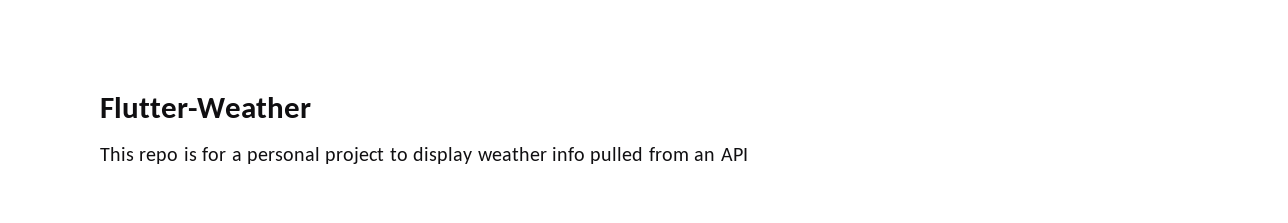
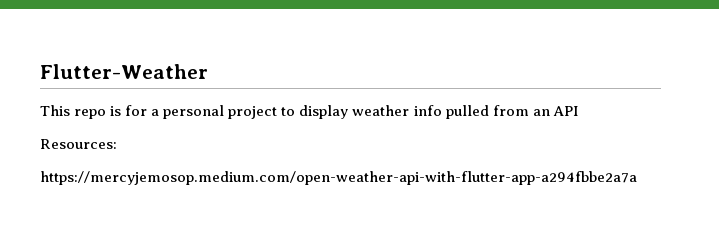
(748, 154) none -> [40,139,117,149] [40,171,637,185] // Resources: // https://mercyjemosop.medium.com/open-weather-api-with-flutter-app-a294fbbe2a7a

